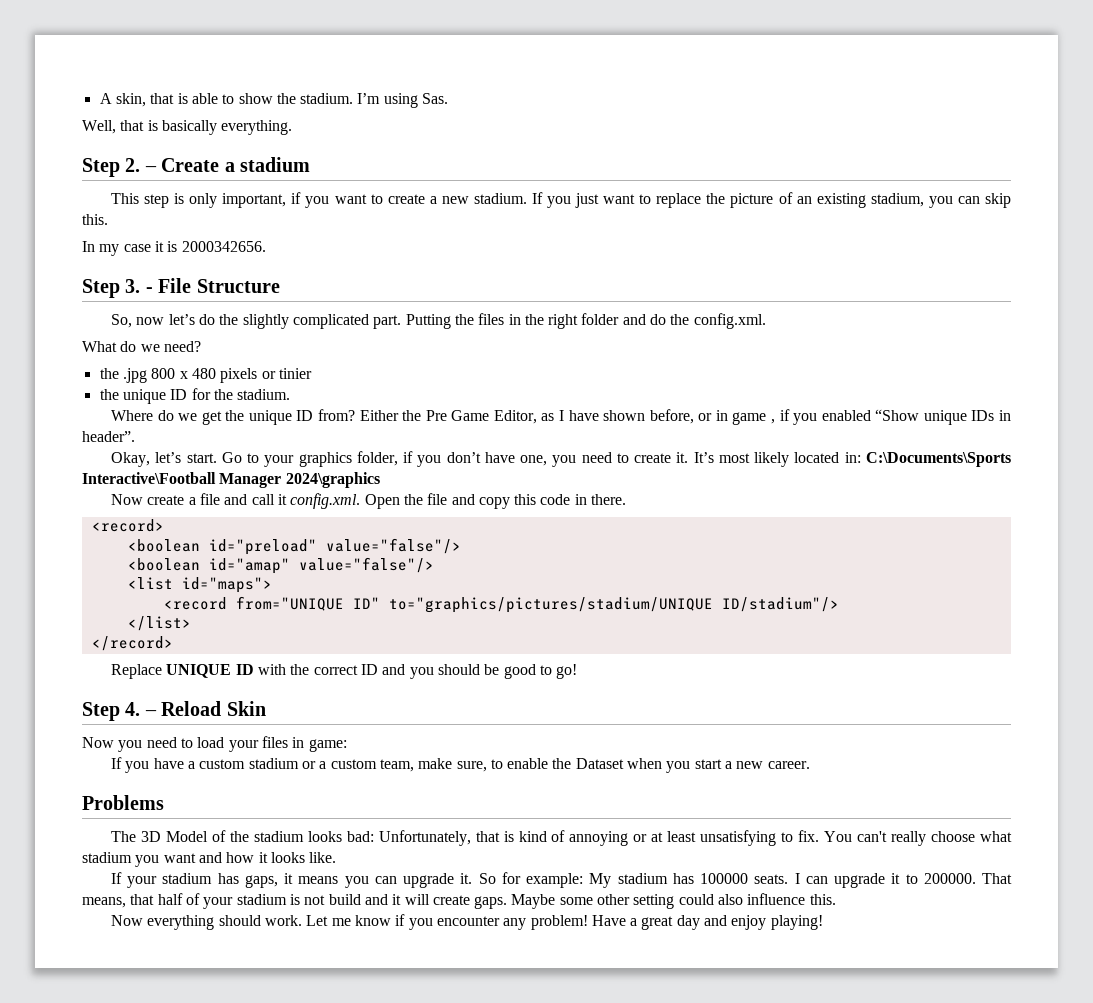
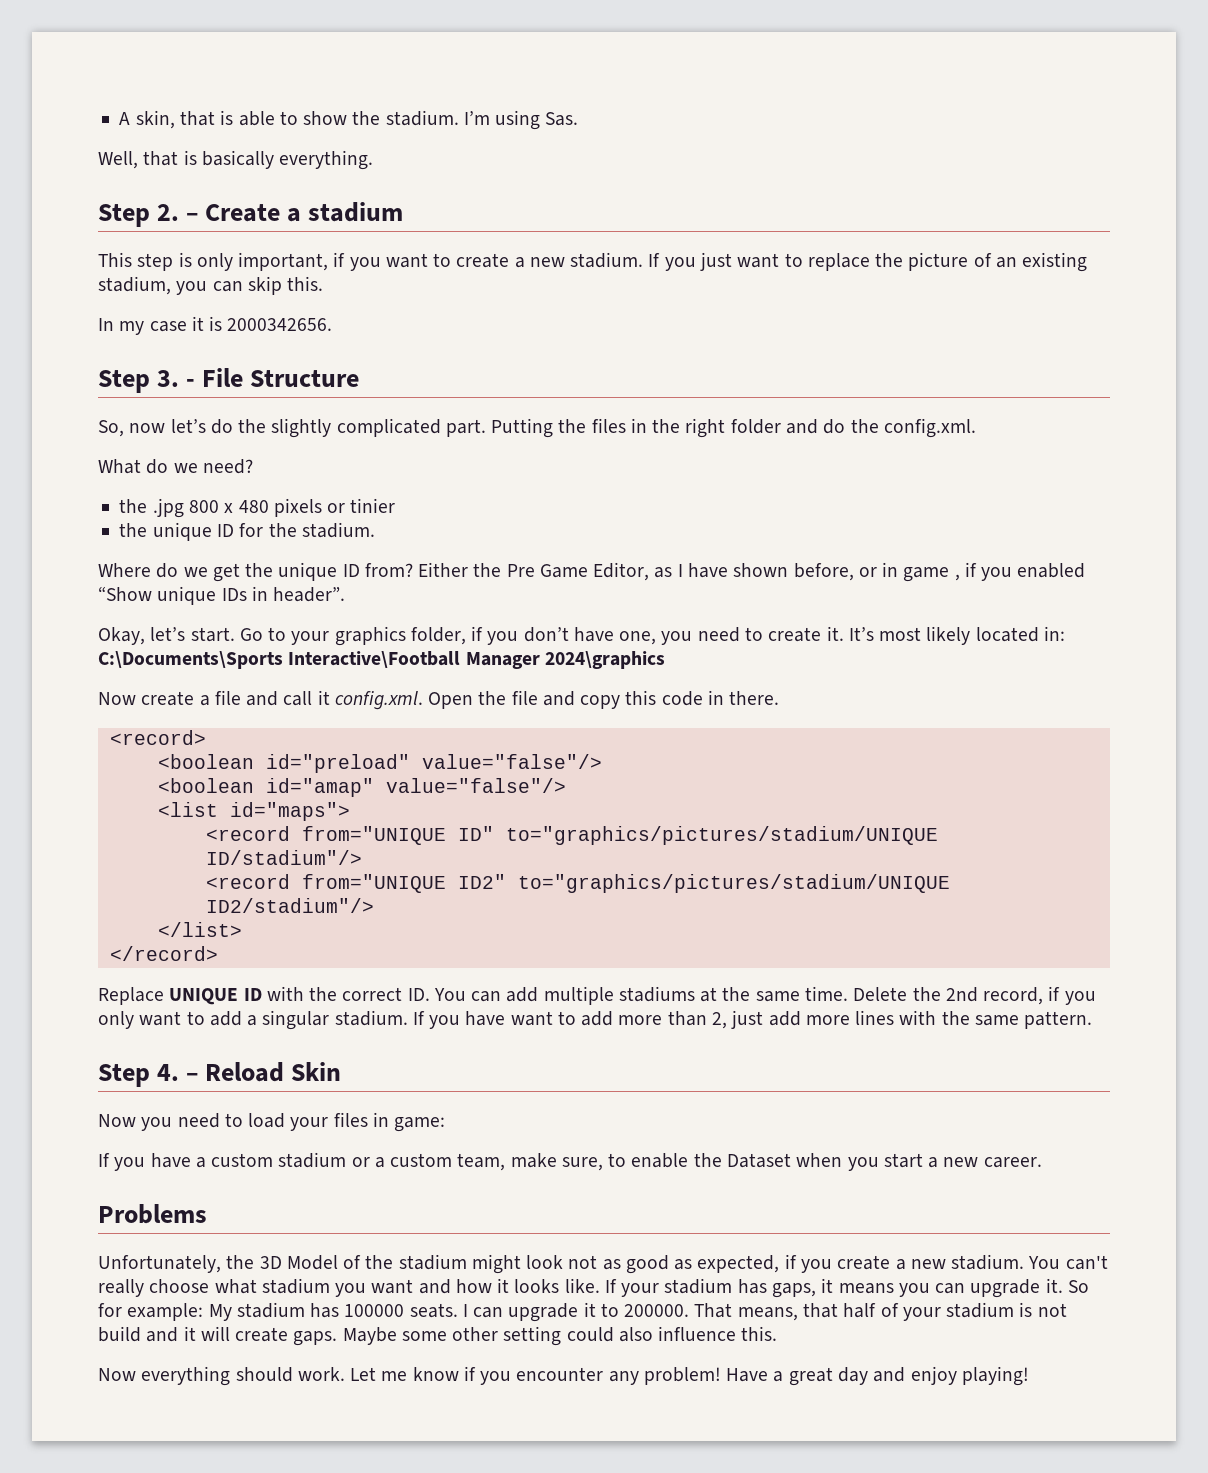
(839, 604) none -> [205,874,950,893] [205,898,374,913] // <record from="UNIQUE ID2" to="graphics/pictures/stadium/UNIQUE ID2/stadium"/>
[360,664,578,679] ID and you should be good to go! -> [407,986,1096,1005] [98,1010,1093,1030] ID. You can add multiple stadiums at the same time. Delete the 2nd record, if you only want to add a singular stadium. If you have want to add more than 2, just add more lines with the same pattern.
[110,831,136,842] The -> [98,1255,255,1273] Unfortunately, the
[307,830,820,846] looks bad: Unfortunately, that is kind of annoying or at least unsatisfying to fix. -> [471,1254,1025,1274] might look not as good as expected, if you create a new stadium.
(337, 857) // -> (600, 1285) none

